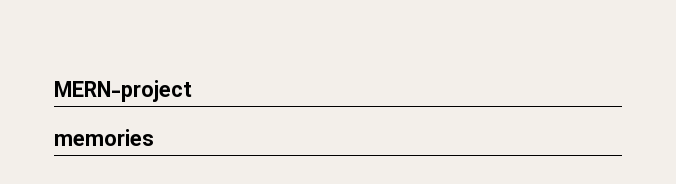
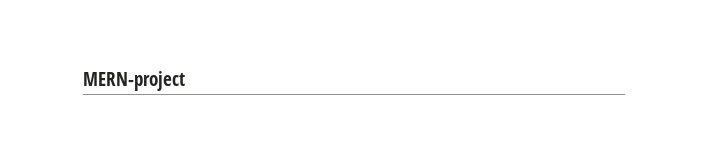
[54,129,154,146] // memories -> (185, 81) none

